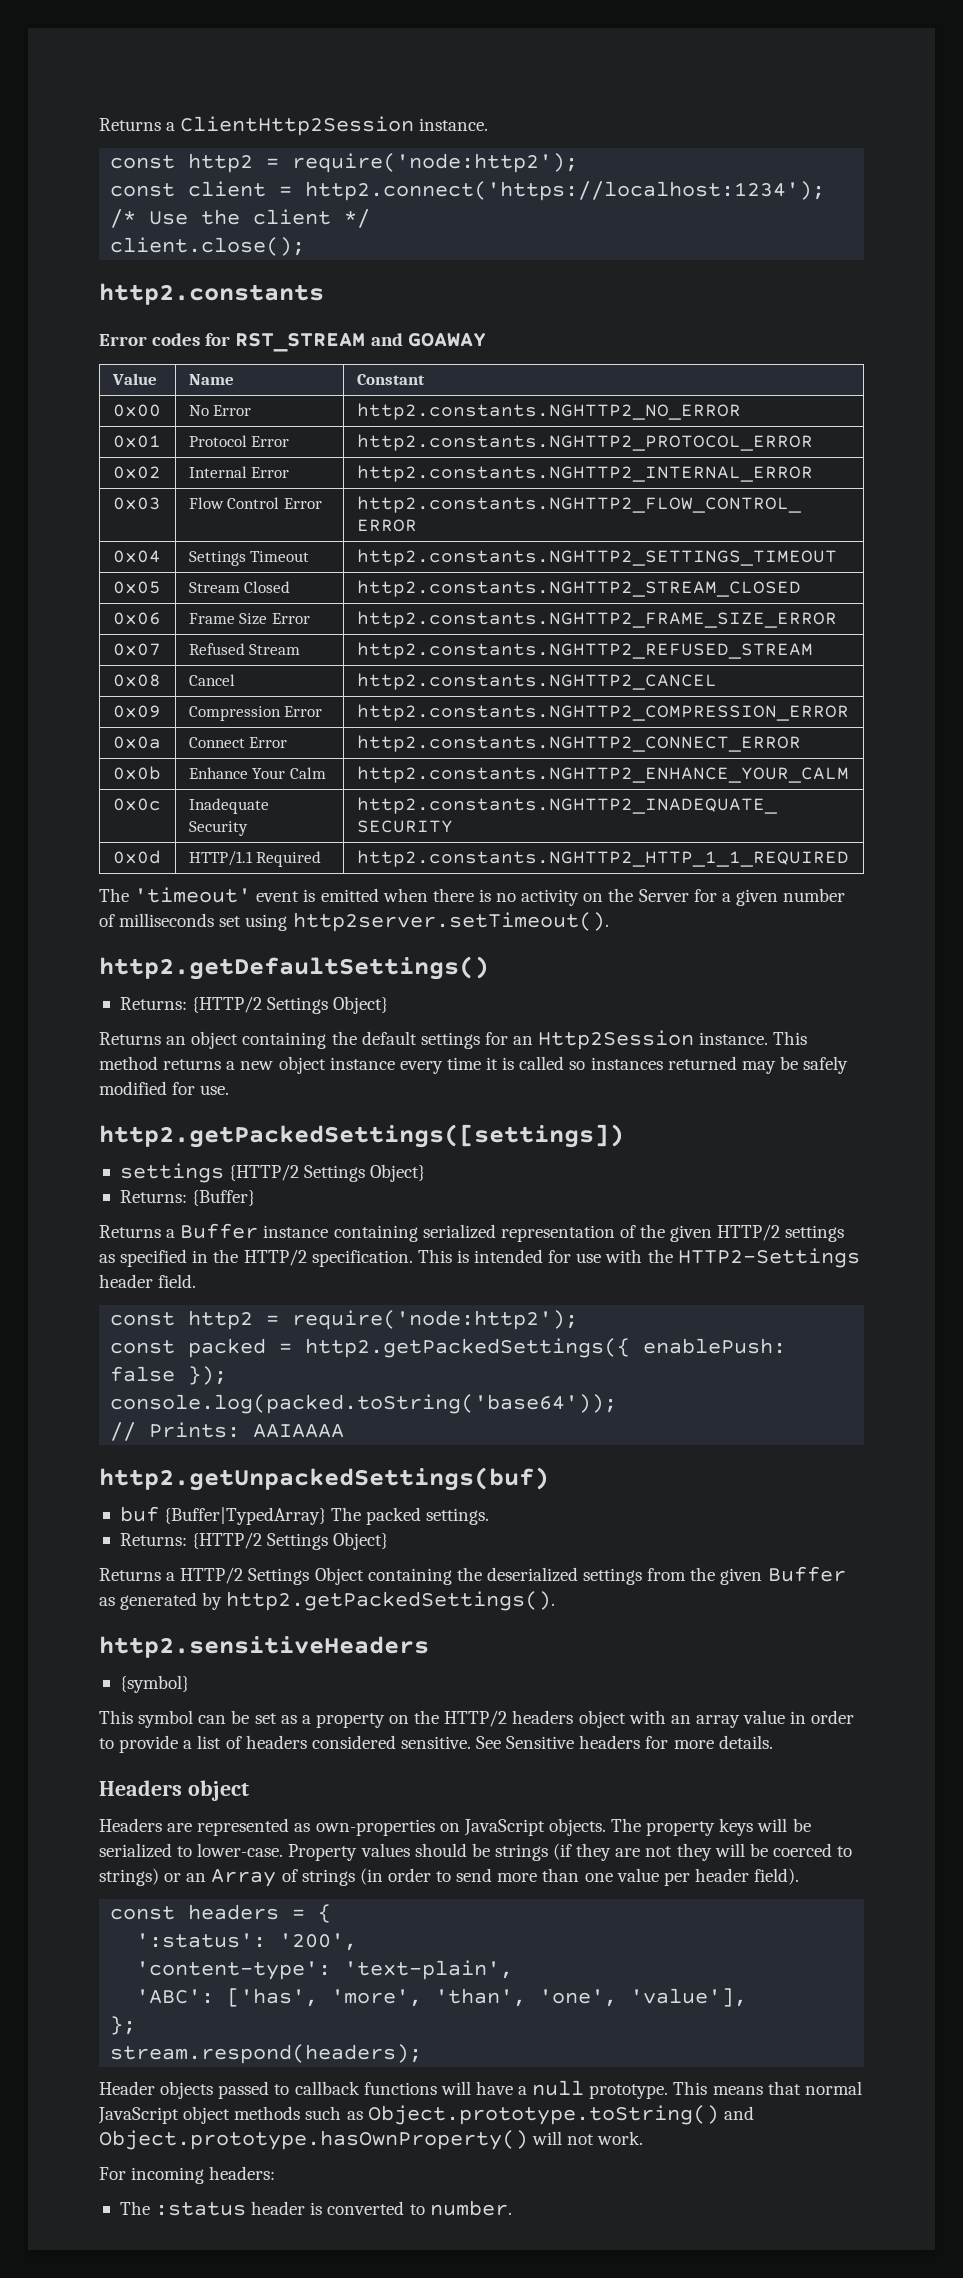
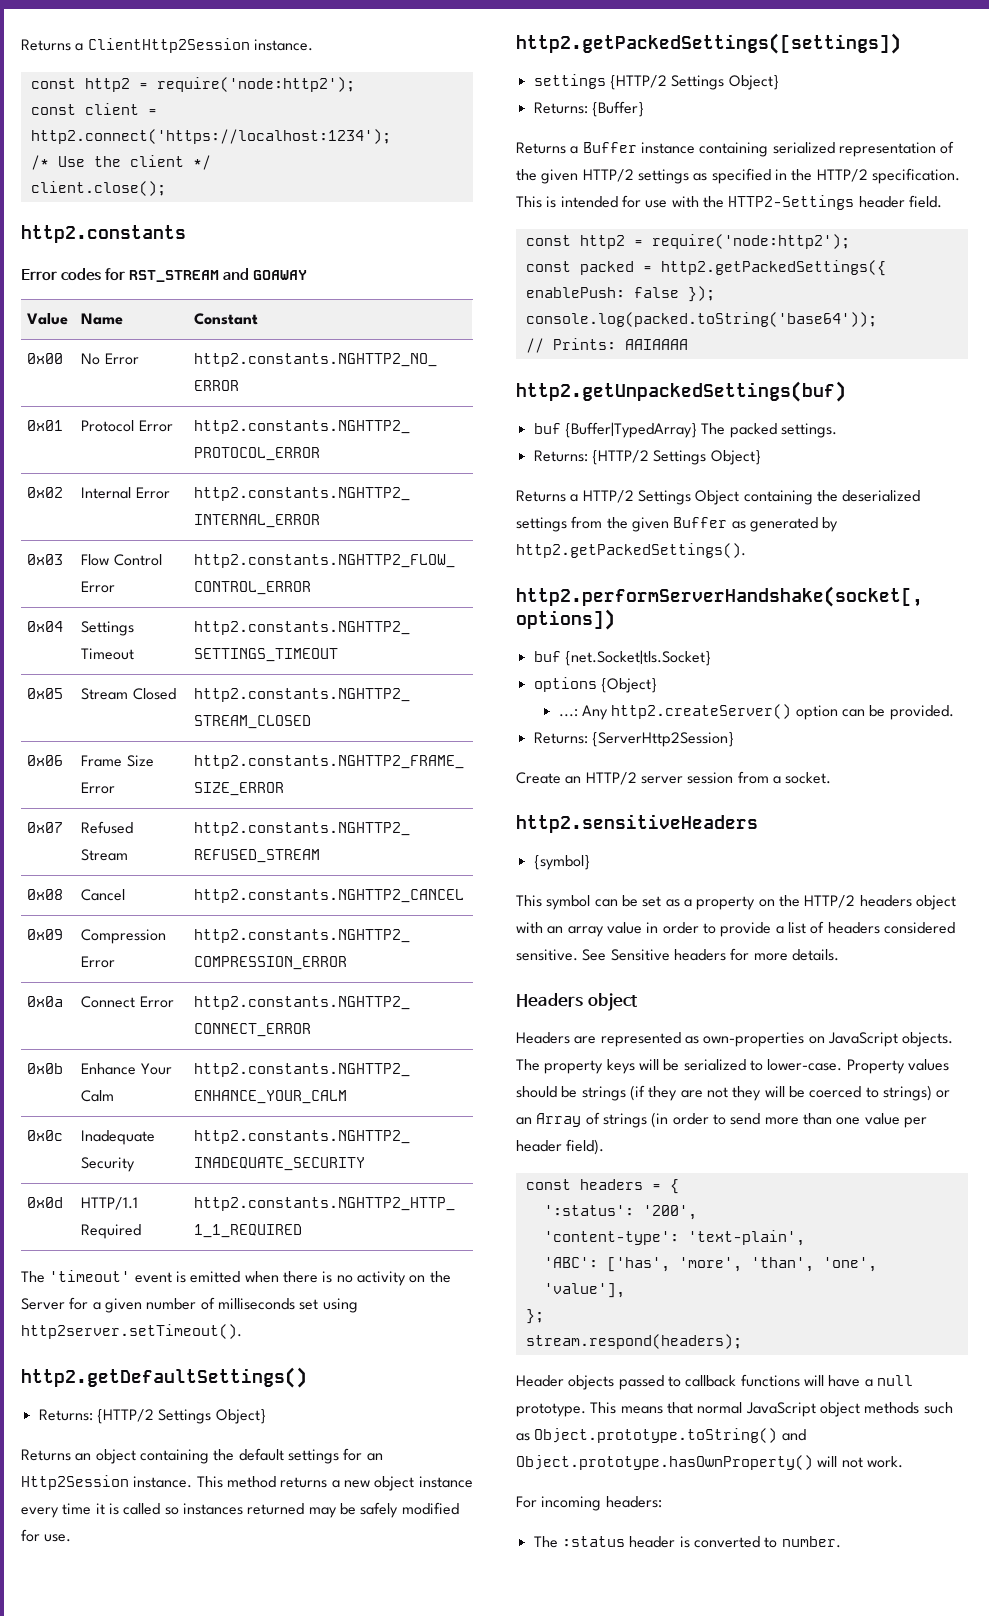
(556, 1601) none -> [516,586,923,607] [516,609,615,630] [533,650,711,666] [533,677,657,693] [558,704,954,720] [533,732,734,747] [516,771,832,785] // http2.performServerHandshake(socket[, options]) // buf {net.Socket|tls.Socket} // options {Object} // ...: Any http2.createServer() option can be provided. // Returns: {ServerHttp2Session} // Create an HTTP/2 server session from a socket.

